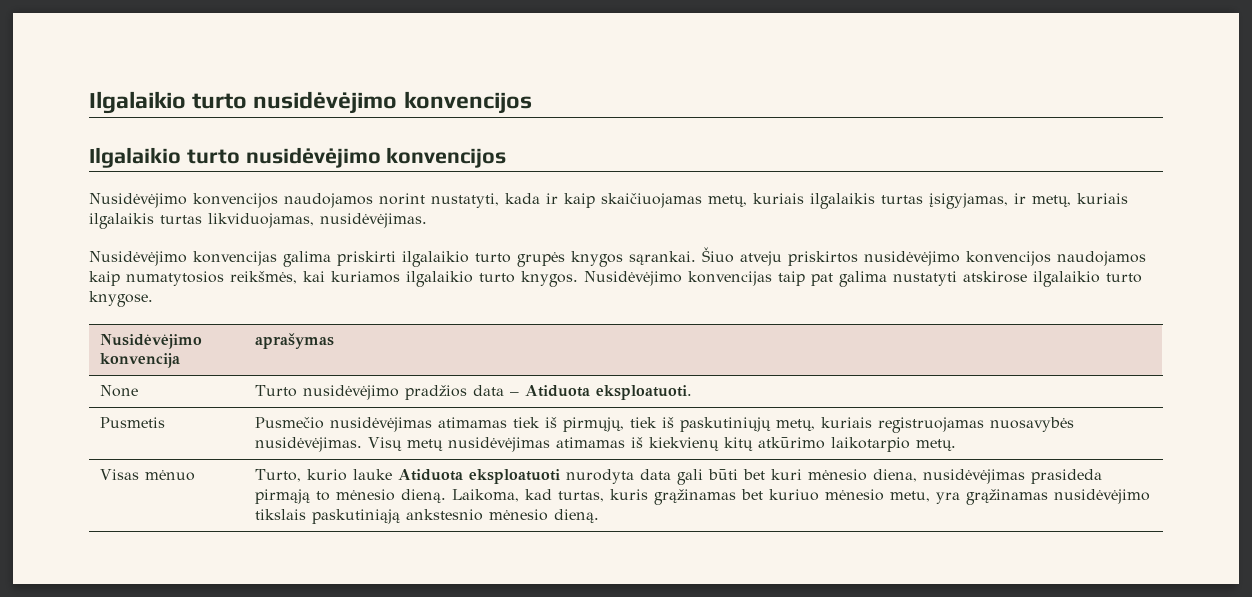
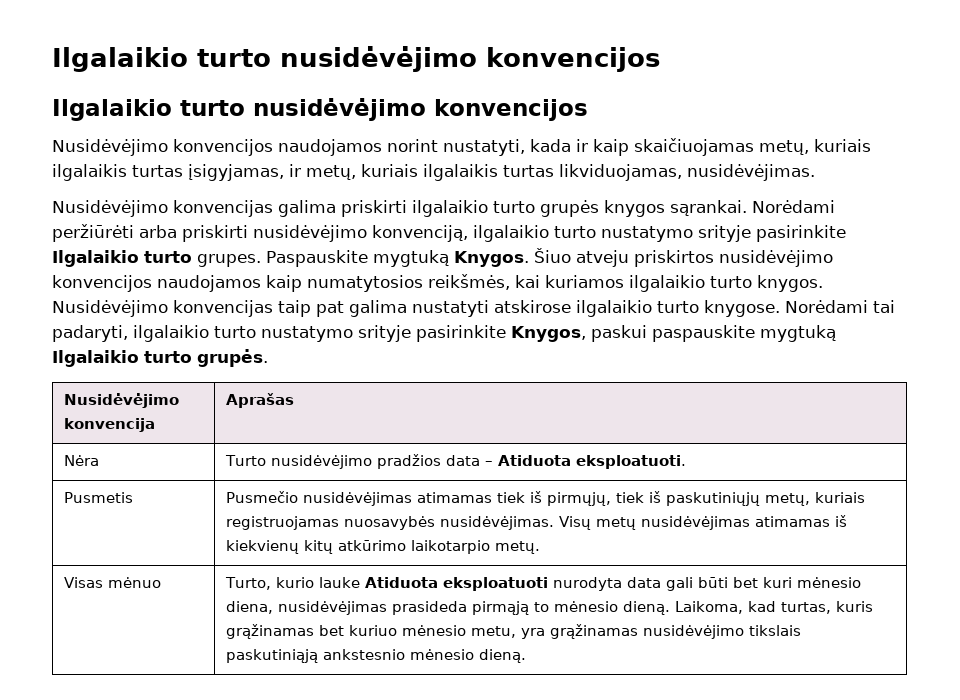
(696, 258) none -> [752,200,835,213] [52,224,846,242] [52,250,529,267] Norėdami peržiūrėti arba priskirti nusidėvėjimo konvenciją, ilgalaikio turto nustatymo srityje pasirinkite Ilgalaikio turto grupes. Paspauskite mygtuką Knygos.
(153, 299) none -> [785,300,895,313] [52,325,836,342] [52,349,268,367] Norėdami tai padaryti, ilgalaikio turto nustatymo srityje pasirinkite Knygos, paskui paspauskite mygtuką Ilgalaikio turto grupės.
[254,333,334,349] [99,385,138,397] aprašymas // None -> [226,393,295,408] [64,455,100,466] Aprašas // Nėra

